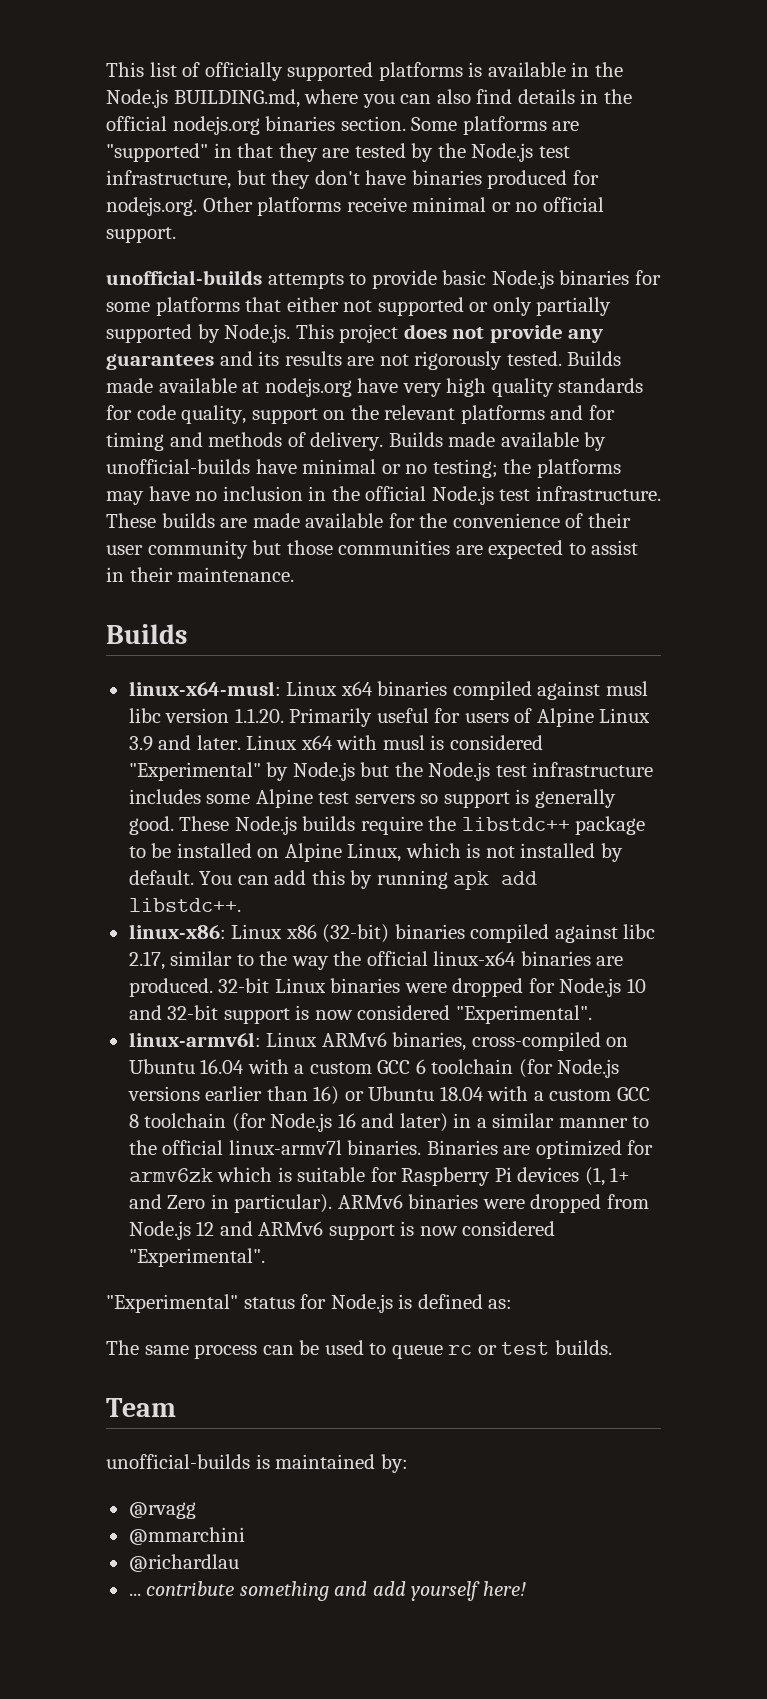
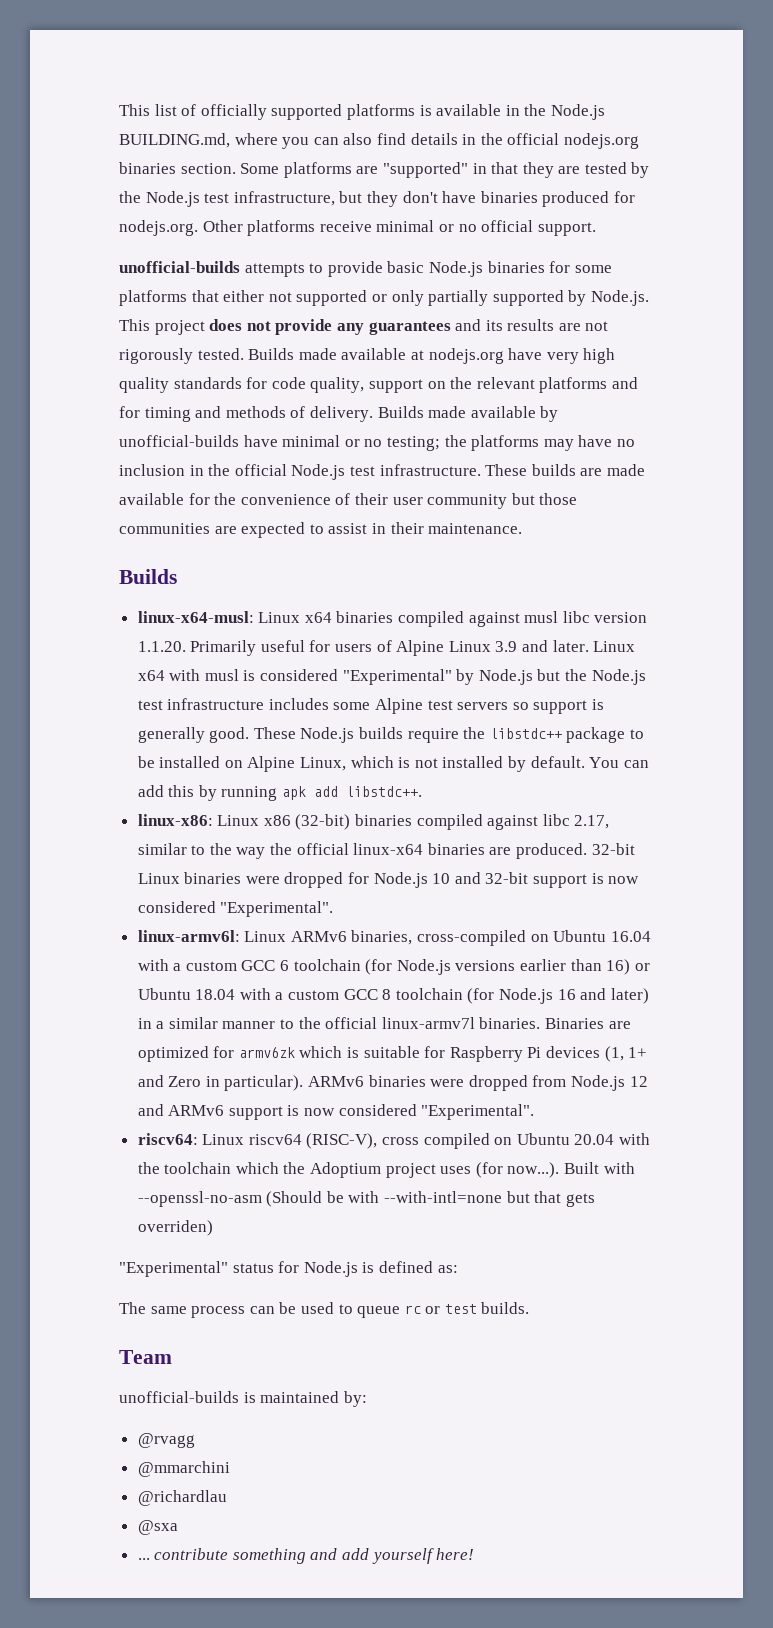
(265, 1257) none -> [137,1133,651,1149] [137,1162,635,1178] [137,1191,595,1207] [137,1220,213,1236] // riscv64: Linux riscv64 (RISC-V), cross compiled on Ubuntu 20.04 with the toolchain which the Adoptium project uses (for now...). Built with --openssl-no-asm (Should be with --with-intl=none but that gets overriden)
(239, 1563) none -> [137,1520,178,1535] // @sxa

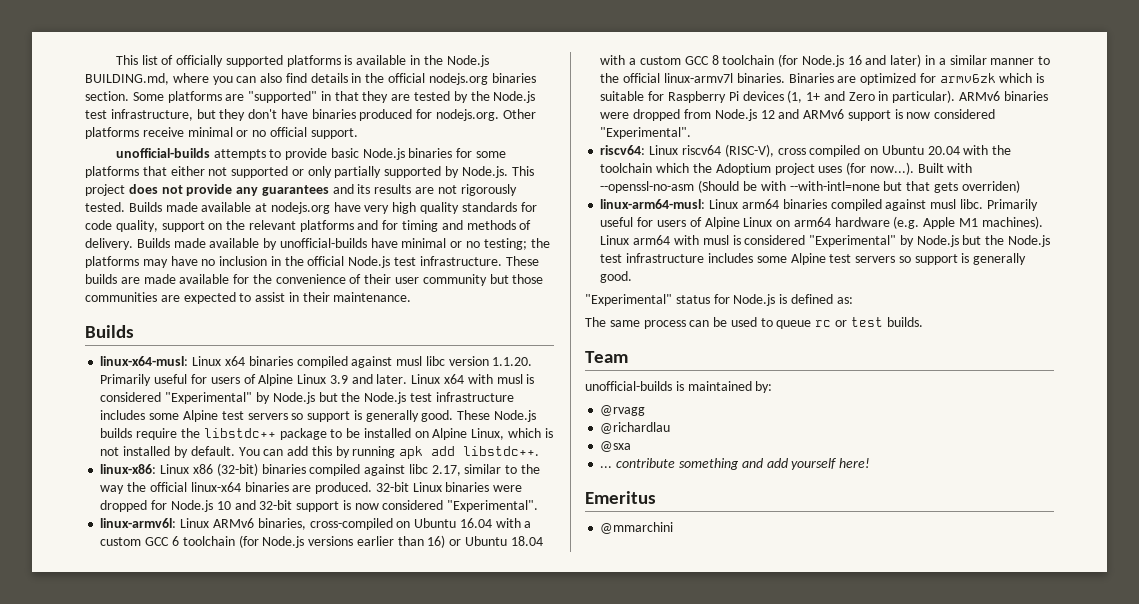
(213, 1228) none -> [600,199,1038,211] [600,216,1043,229] [600,235,1050,247] [600,253,1027,265] [600,271,633,283] // linux-arm64-musl: Linux arm64 binaries compiled against musl libc. Primarily useful for users of Alpine Linux on arm64 hardware (e.g. Apple M1 machines). Linux arm64 with musl is considered "Experimental" by Node.js but the Node.js test infrastructure includes some Alpine test servers so support is generally good.
[137,1461,230,1477] // @mmarchini -> (646, 410) none
(475, 1554) none -> [585,491,656,504] [600,522,674,534] // Emeritus // @mmarchini

